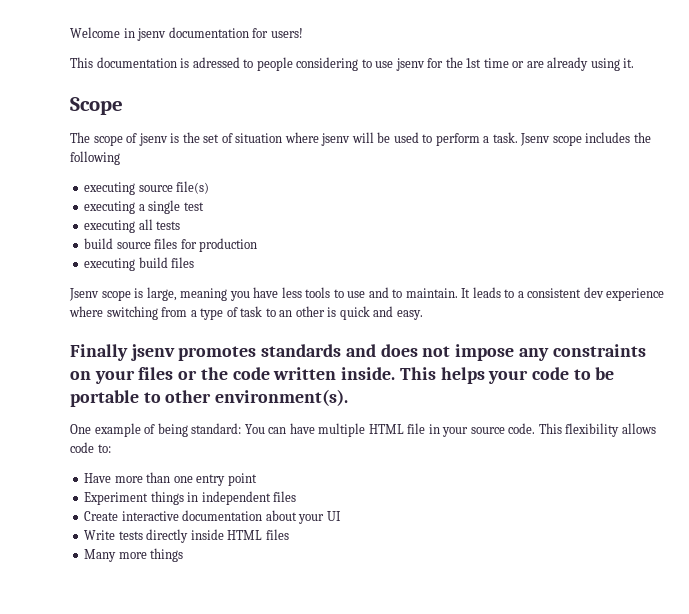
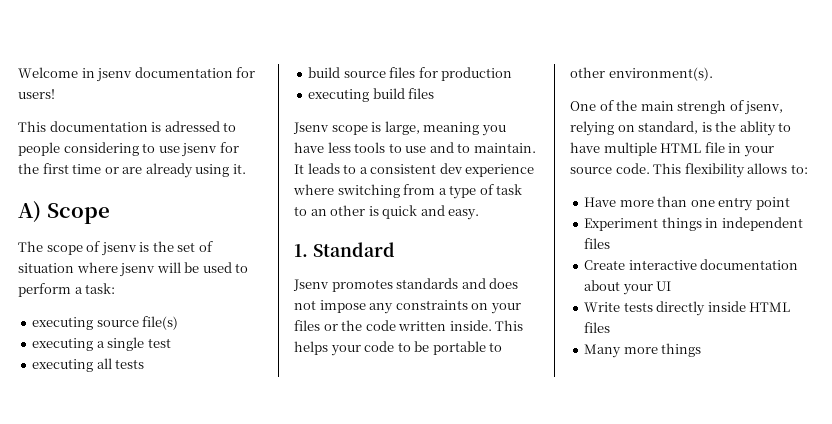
[466,58,482,68] 1st -> [42,163,69,174] first
(635, 63) none -> [18,201,41,223] A)
[492,132,651,146] [70,151,120,165] task. Jsenv scope includes the following -> [85,283,116,294] task:
[70,344,175,361] Finally jsenv -> [294,242,395,257] [293,279,329,291] 1. Standard // Jsenv
[94,423,287,437] example of being standard: You can -> [599,100,784,115] [570,121,792,136] of the main strengh of jsenv, relying on standard, is the ablity to
[70,442,94,453] code -> (788, 168) none

